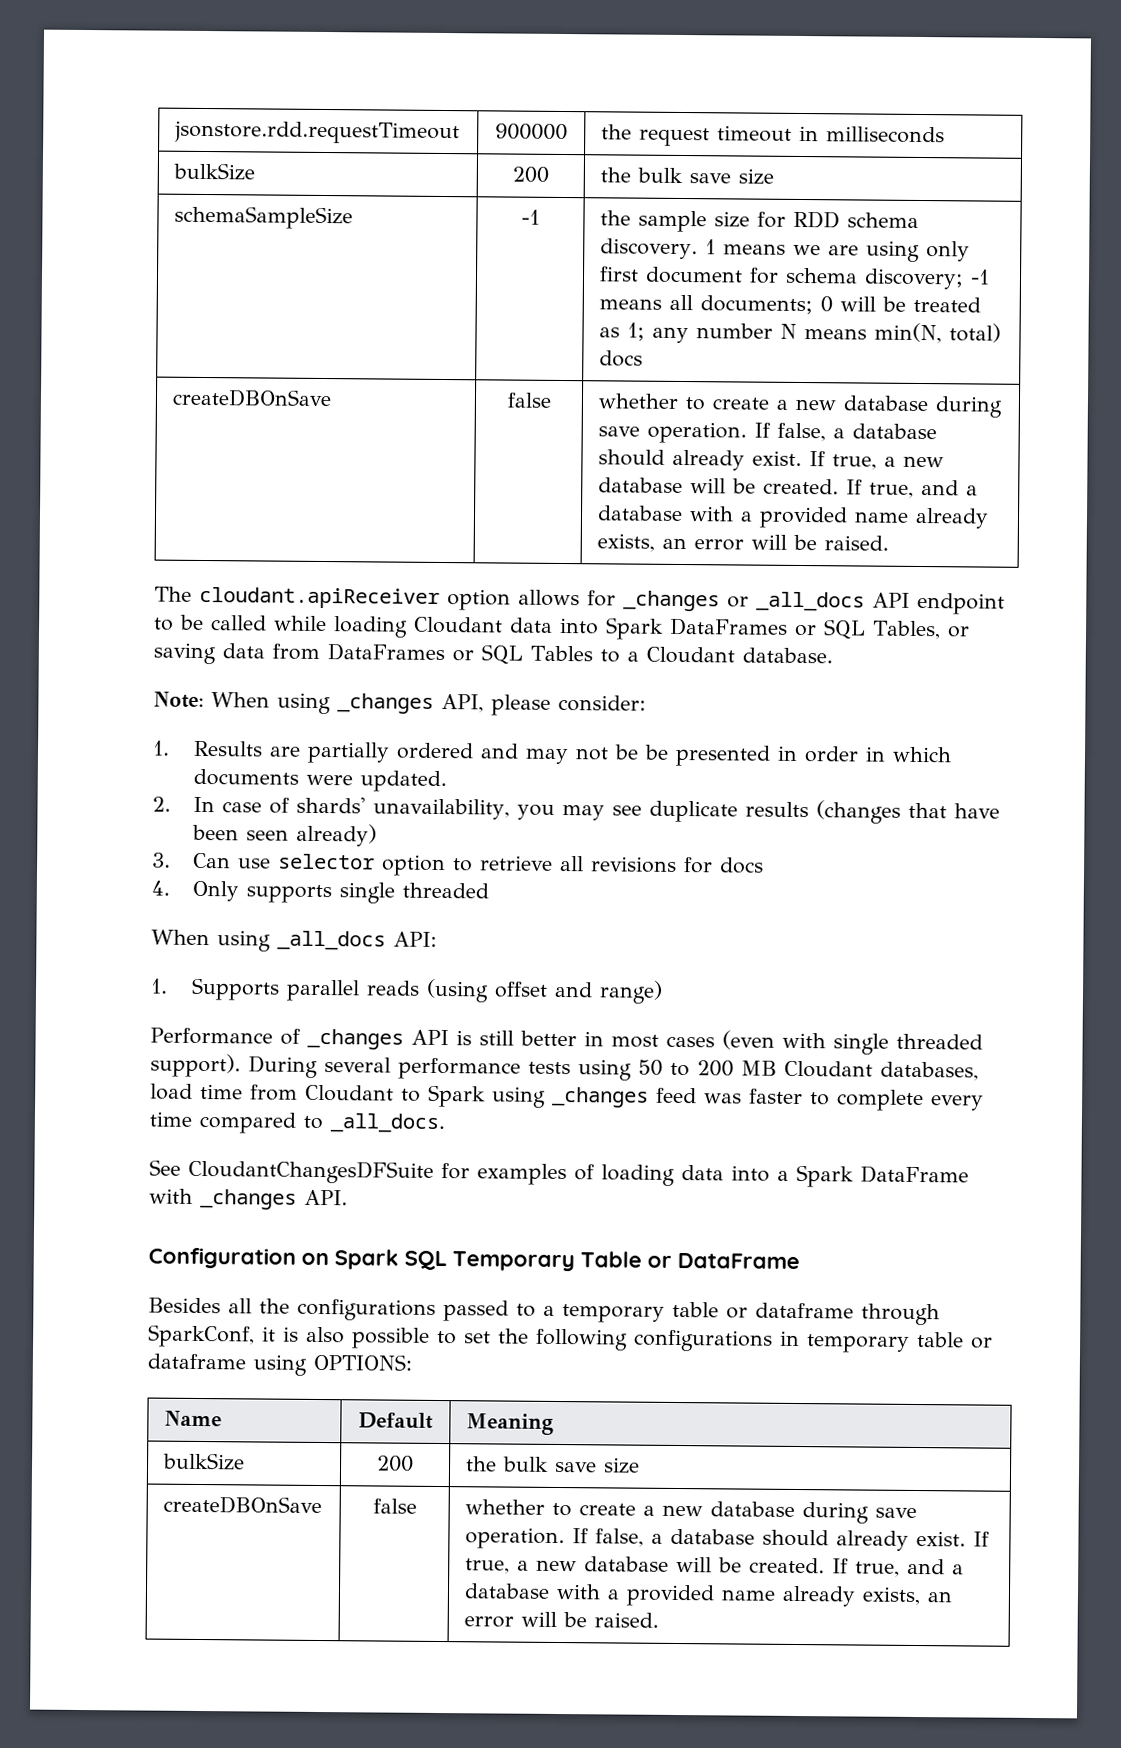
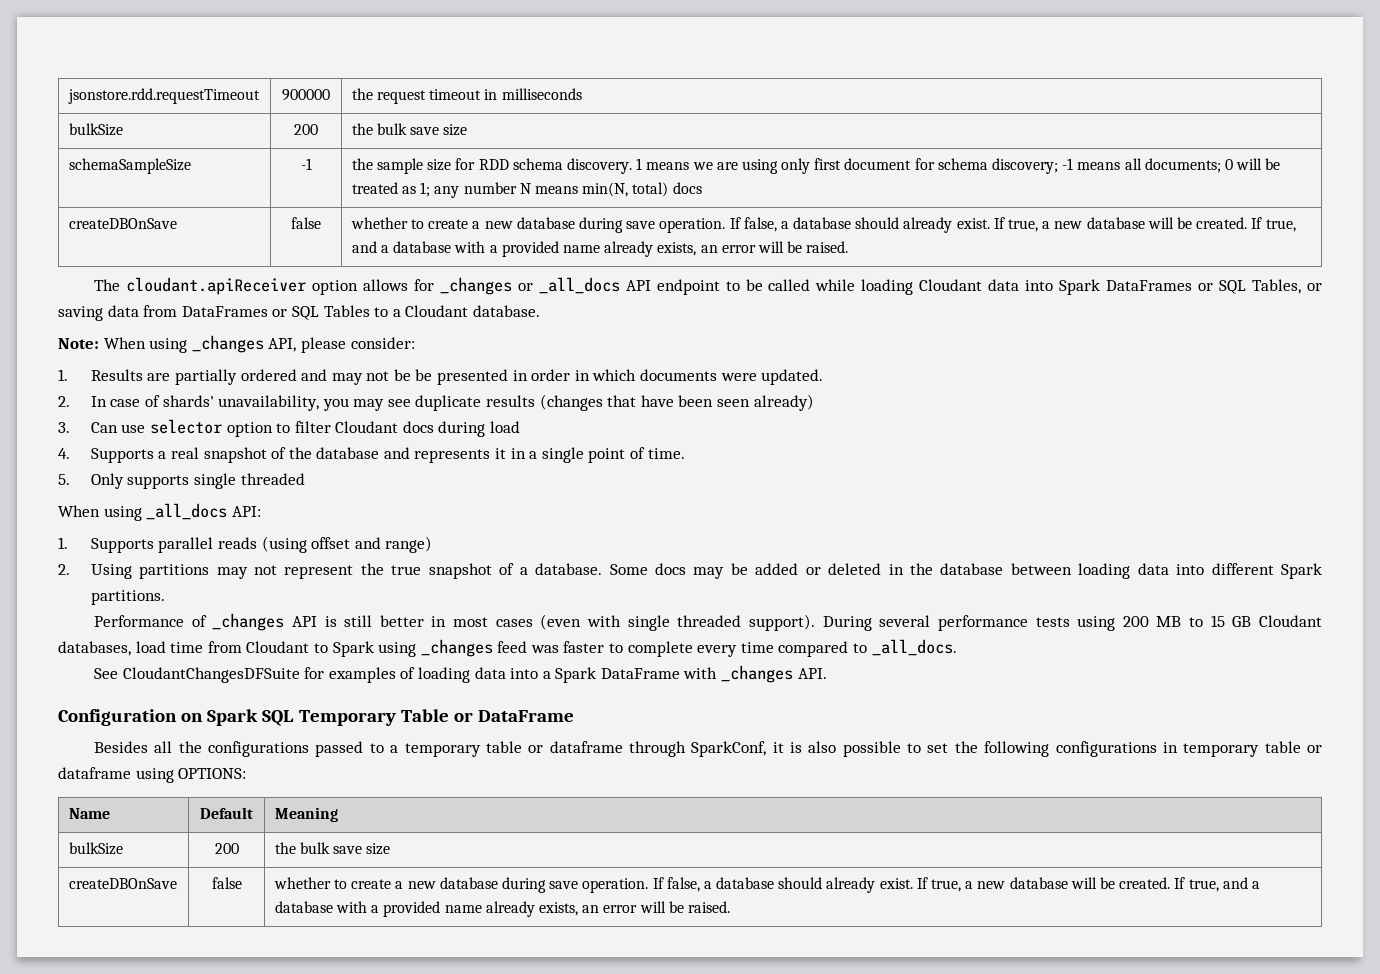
[480,855,765,874] [151,880,170,896] retrieve all revisions for docs // 4. -> [294,421,521,437] [58,447,685,463] [58,474,70,485] filter Cloudant docs during load // 4. Supports a real snapshot of the database and represents it in a single point of time. // 5.
(664, 992) none -> [58,563,1322,579] [90,590,165,605] // 2. Using partitions may not represent the true snapshot of a database. Some docs may be added or deleted in the database between loading data into different Spark partitions.
[638,1059,777,1077] 50 to 200 MB -> [1122,615,1252,627] 200 MB to 15 GB

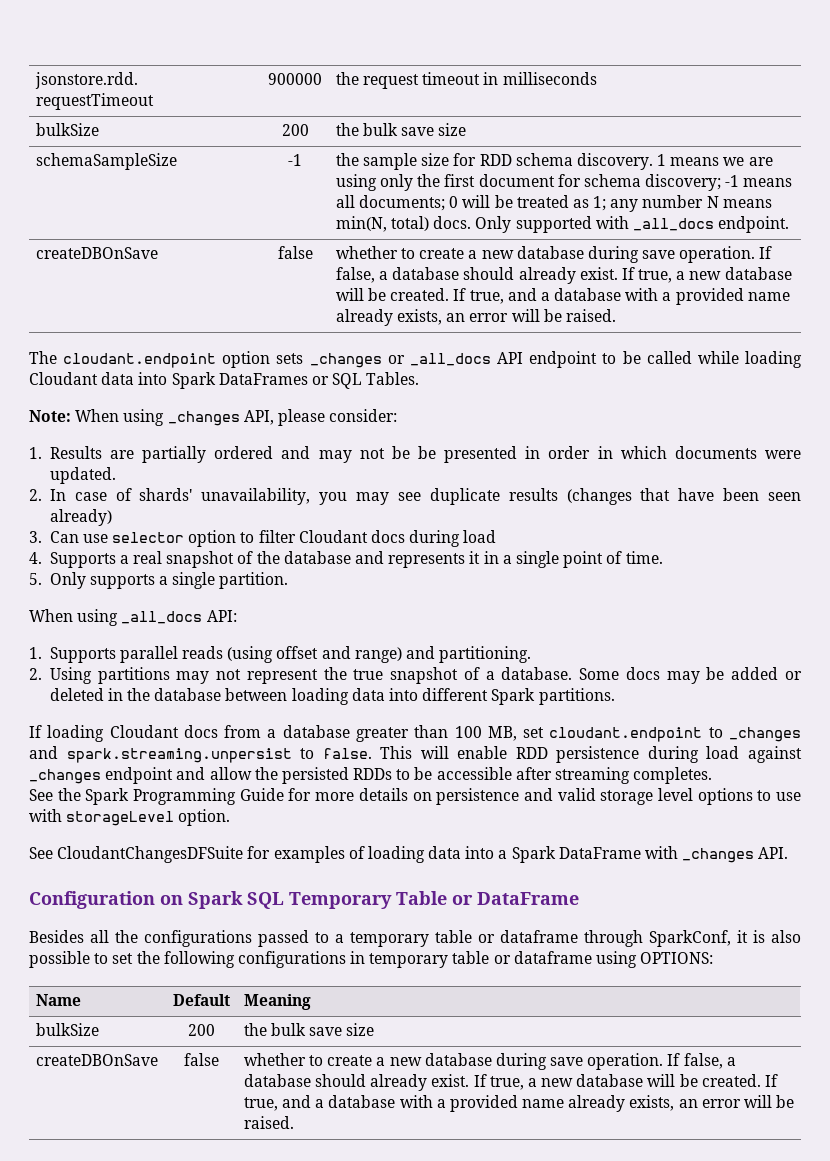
(811, 166) none -> [417,174,441,187] the
[672,182,702,194] docs -> [433,216,790,233] docs. Only supported with _all_docs endpoint.
[125,277,434,295] cloudant.apiReceiver option allows for -> [63,351,304,368] cloudant.endpoint option sets
[1252,279,1322,294] [58,305,540,321] Tables, or saving data from DataFrames or SQL Tables to a Cloudant database. -> [366,372,420,385] Tables.
[193,473,305,489] single threaded -> [159,572,289,589] a single partition.
(433, 544) none -> [406,646,532,663] and partitioning.
[93,613,1322,631] [58,639,957,657] Performance of _changes API is still better in most cases (even with single threaded support). During several performance tests using 200 MB to 15 GB Cloudant databases, load time from Cloudant to Spark using _changes feed was faster to complete every time compared to _all_docs. -> [29,725,802,742] [29,746,802,763] [29,767,713,784] [29,788,801,805] [29,809,231,826] If loading Cloudant docs from a database greater than 100 MB, set cloudant.endpoint to _changes and spark.streaming.unpersist to false. This will enable RDD persistence during load against _changes endpoint and allow the persisted RDDs to be accessible after streaming completes. // See the Spark Programming Guide for more details on persistence and valid storage level options to use with storageLevel option.

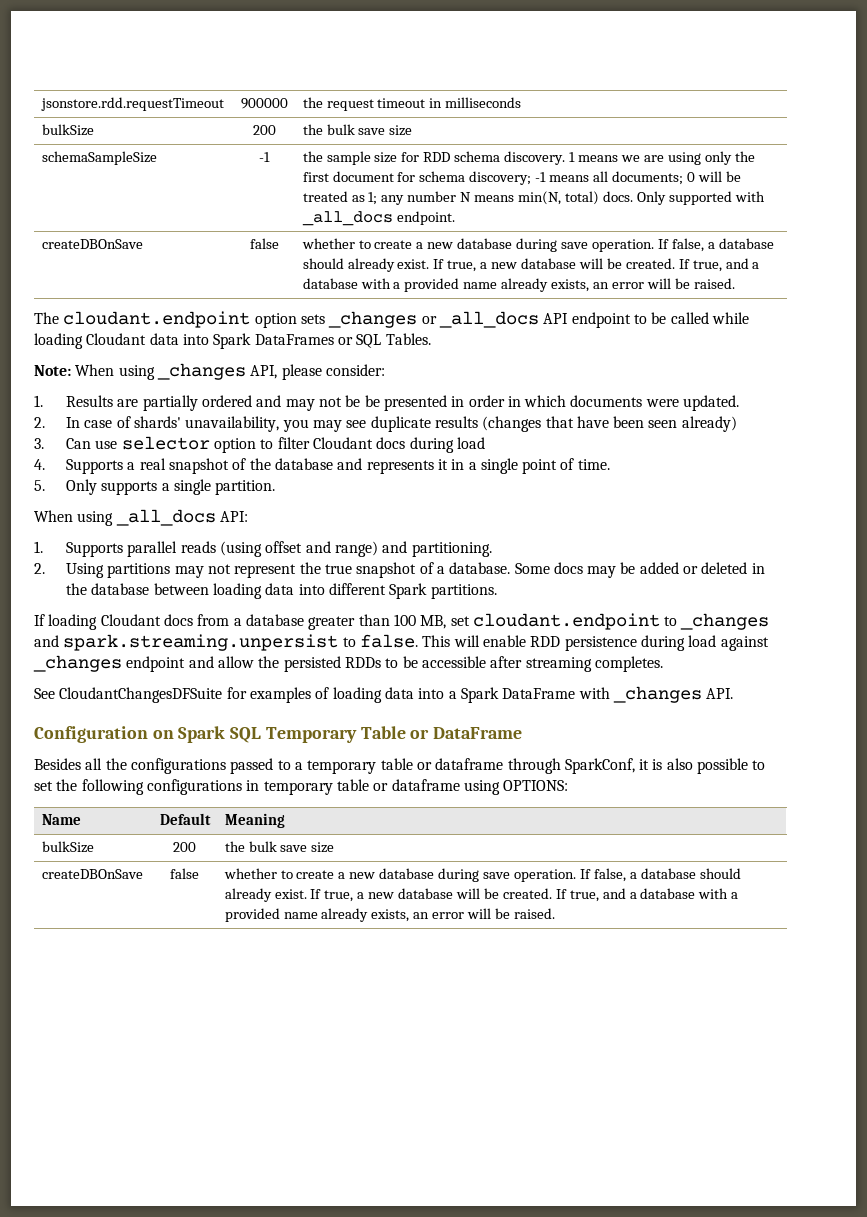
[29,788,801,805] [29,809,231,826] // See the Spark Programming Guide for more details on persistence and valid storage level options to use with storageLevel option. -> (663, 664) none

